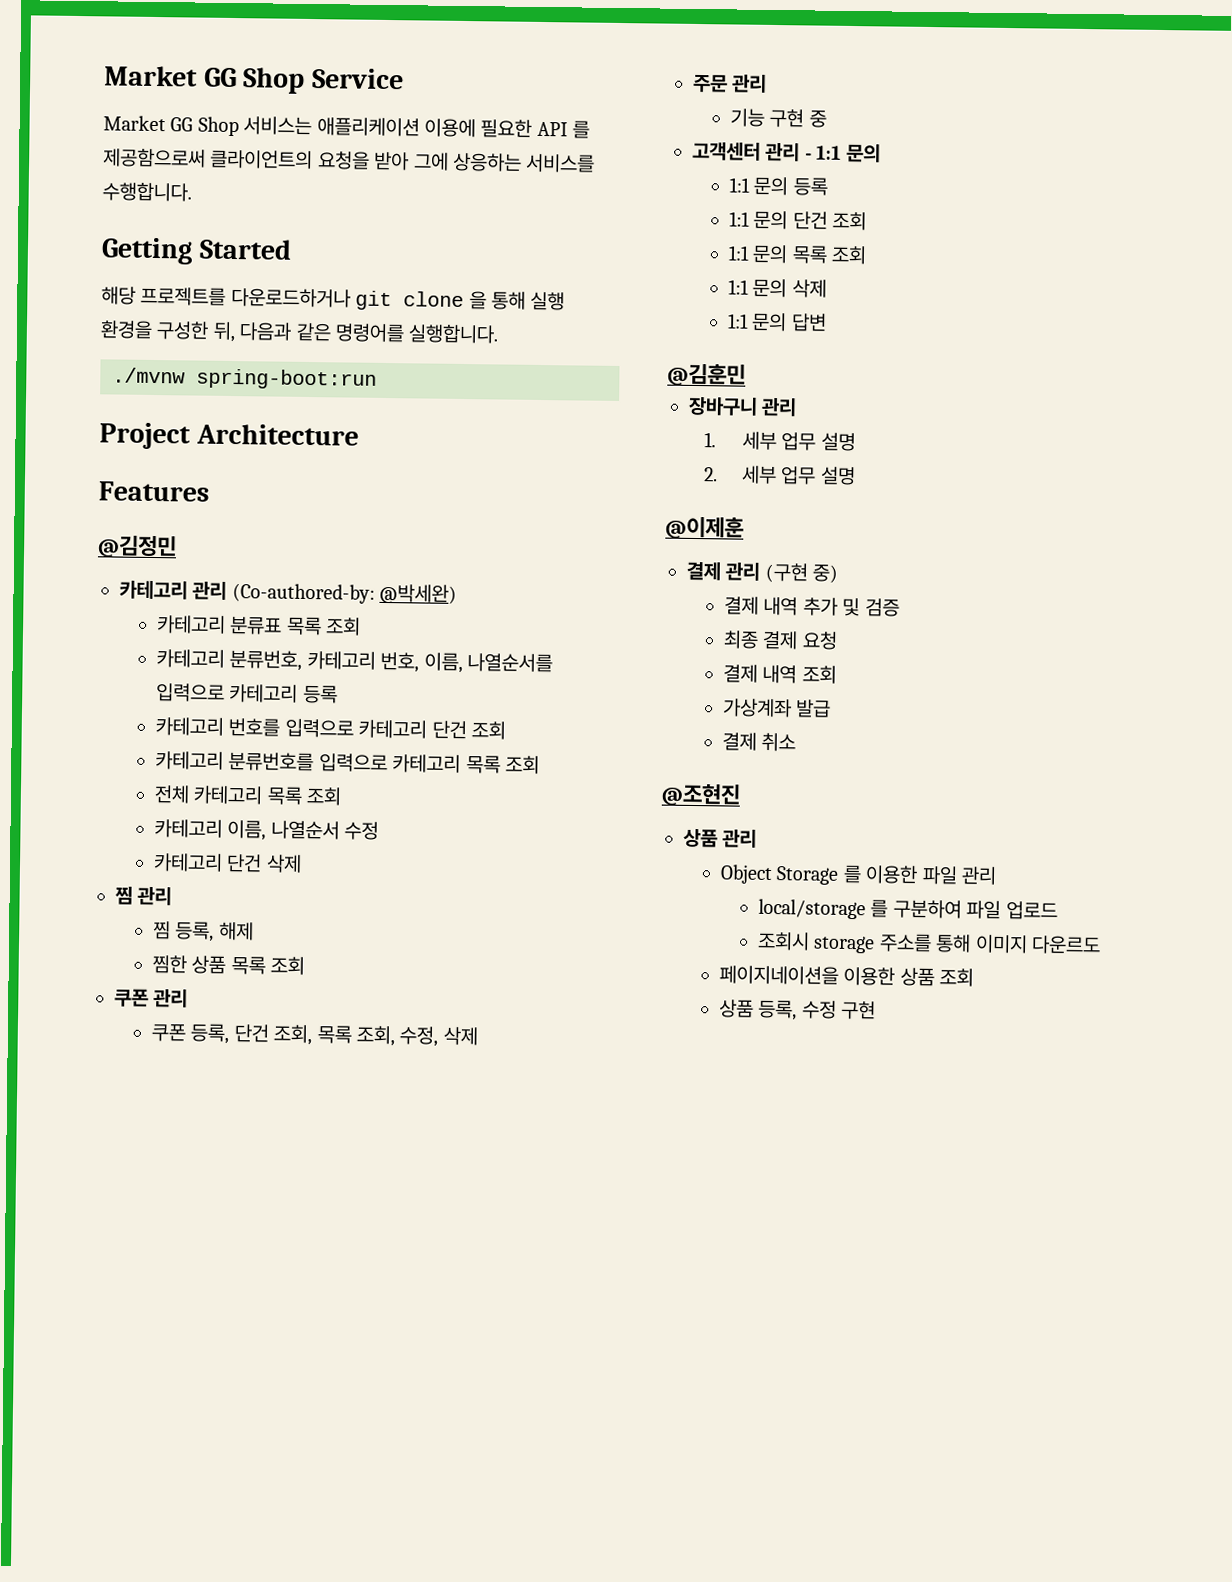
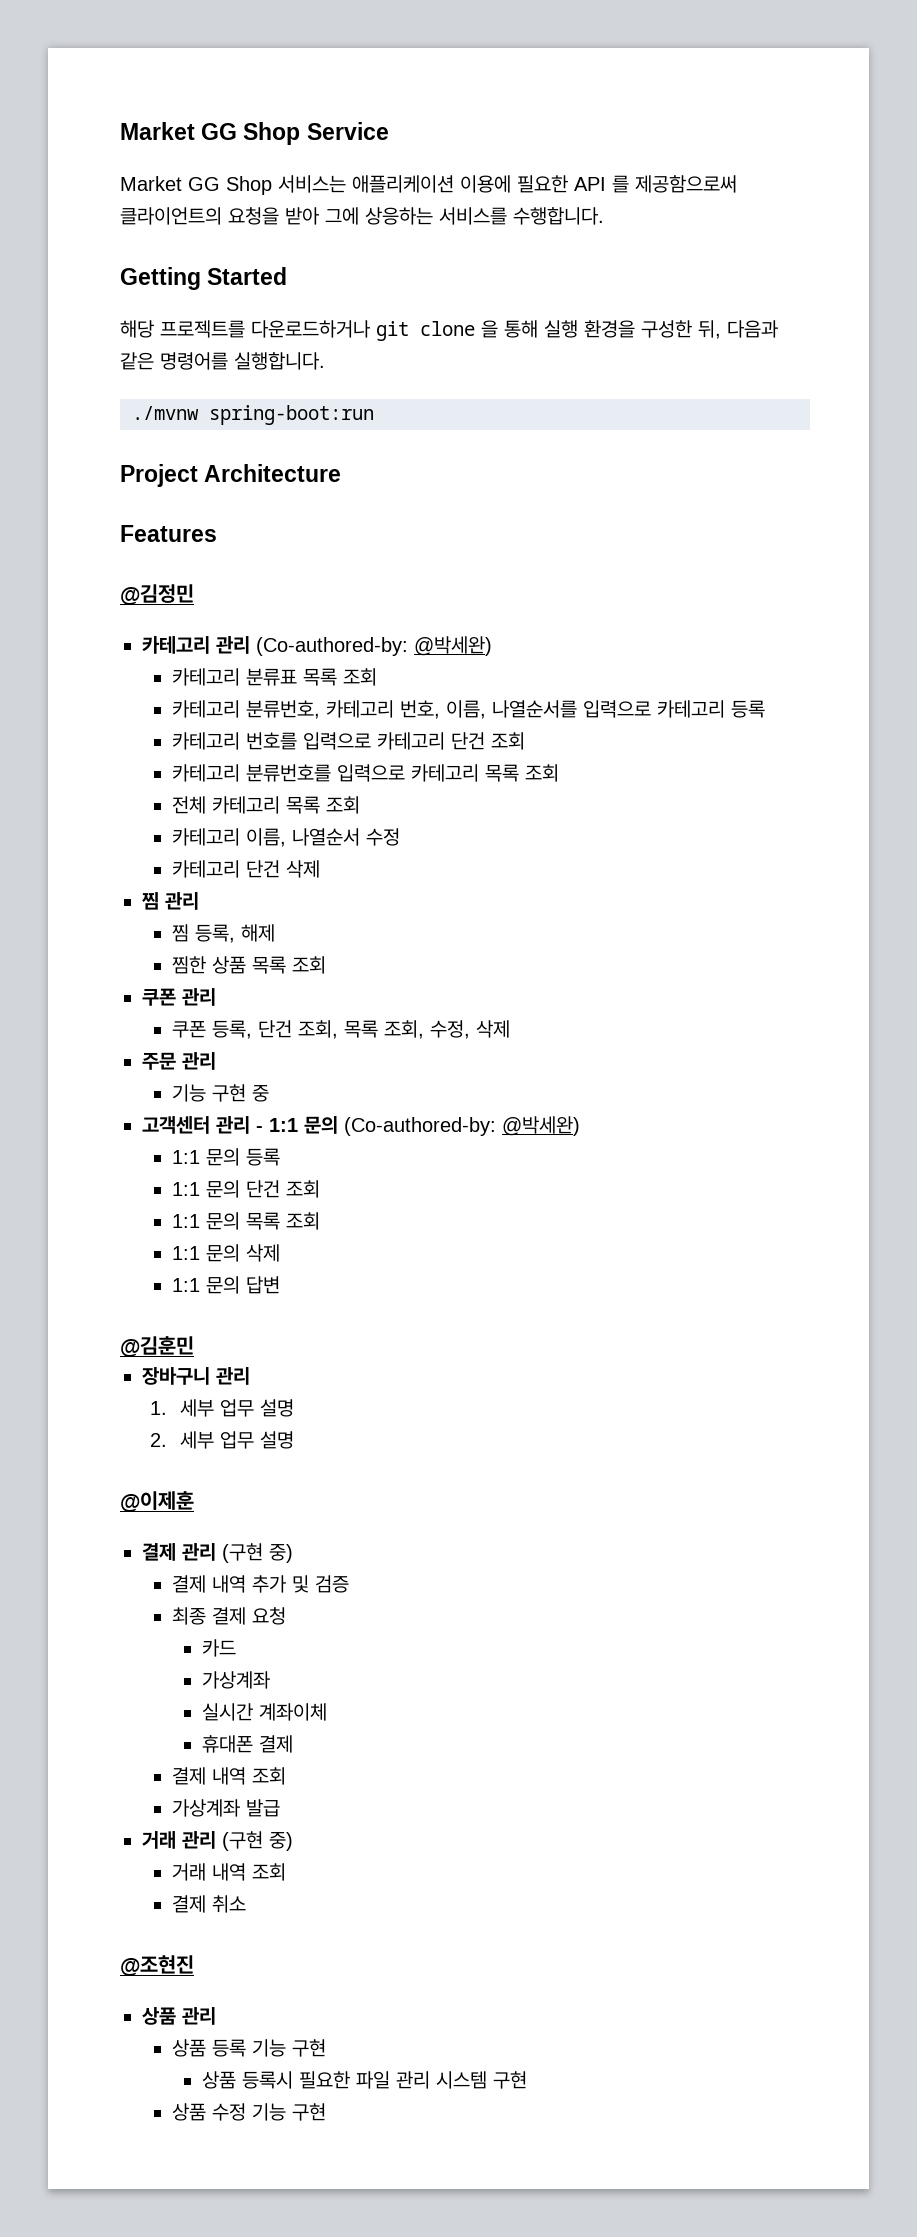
(881, 153) none -> [344,1116,580,1136] (Co-authored-by: @박세완)
(838, 640) none -> [201,1639,236,1657] [201,1671,270,1689] [201,1703,327,1721] [201,1735,293,1753] // 카드 // 가상계좌 // 실시간 계좌이체 // 휴대폰 결제
(832, 708) none -> [142,1831,293,1851] [171,1863,286,1881] // 거래 관리 (구현 중) // 거래 내역 조회
[720,864,998,885] [758,898,1058,920] [757,931,1102,955] [719,965,975,987] [719,999,837,1021] Object Storage 를 이용한 파일 관리 // local/storage 를 구분하여 파일 업로드 // 조회시 storage 주소를 통해 이미지 다운르도 // 페이지네이션을 이용한 상품 조회 // 상품 등록, 수정 -> [171,2039,326,2057] [201,2071,527,2089] [171,2103,286,2121] 상품 등록 기능 구현 // 상품 등록시 필요한 파일 관리 시스템 구현 // 상품 수정 기능

